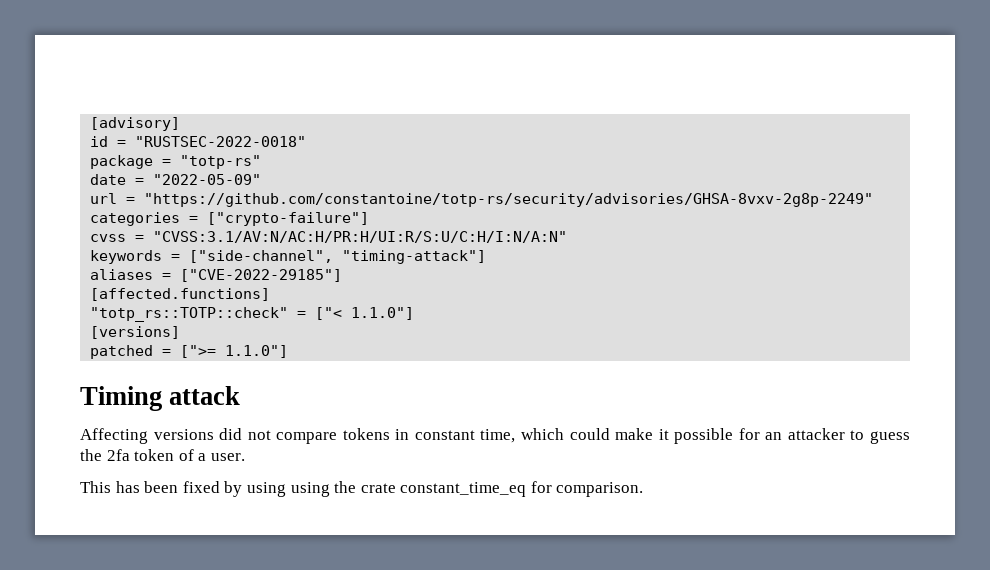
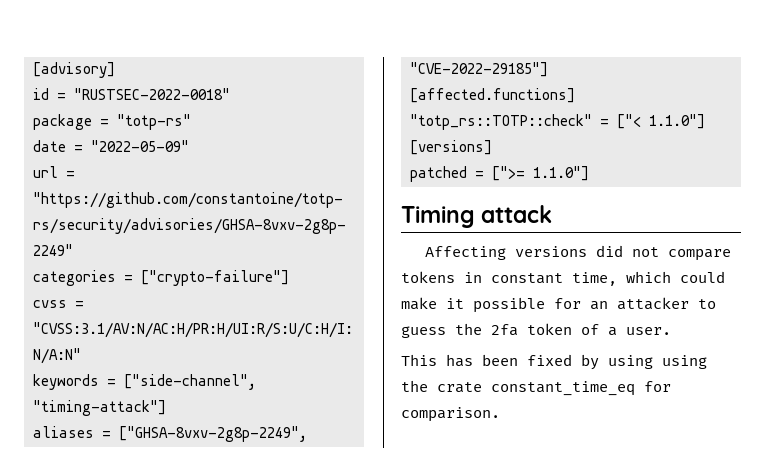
[180,269,343,282] ["CVE-2022-29185"] -> [119,426,307,442] [410,62,548,77] ["GHSA-8vxv-2g8p-2249", "CVE-2022-29185"]

